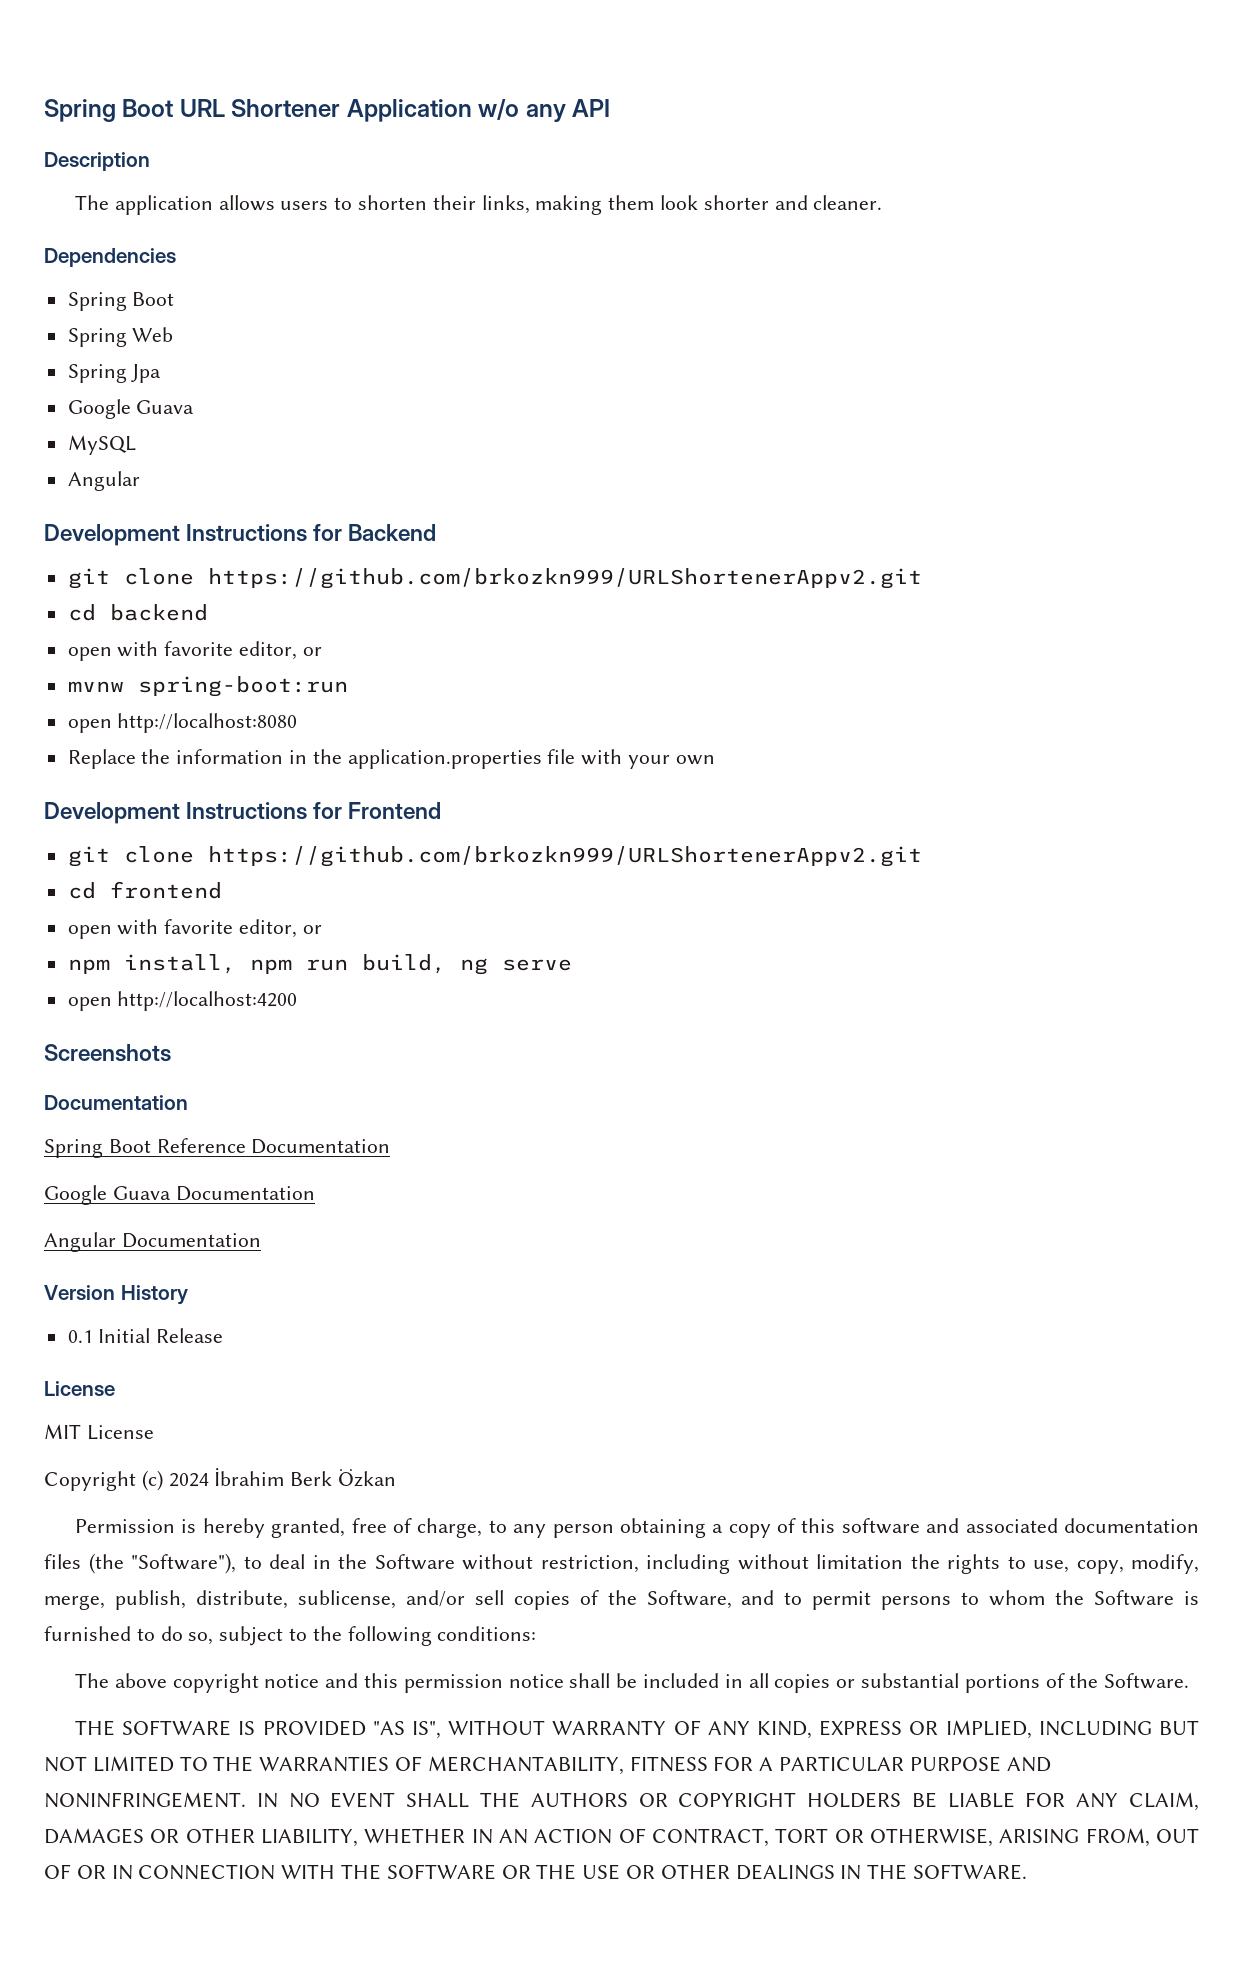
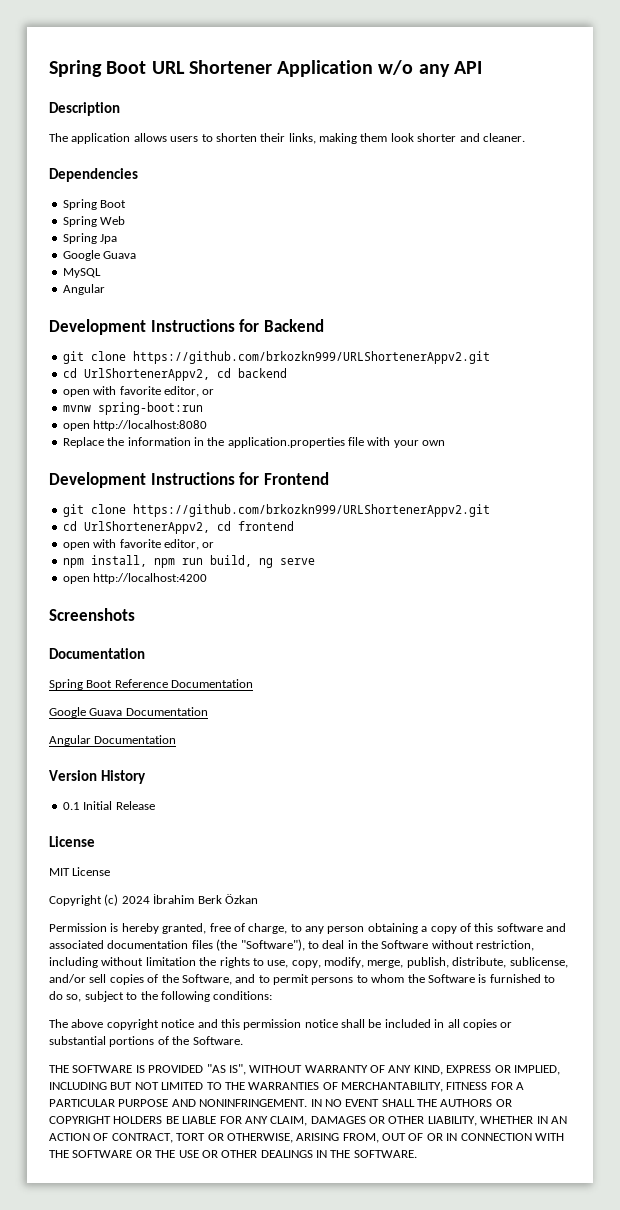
(96, 612) none -> [83,368,231,381] UrlShortenerAppv2, cd
(96, 890) none -> [83,521,231,534] UrlShortenerAppv2, cd

